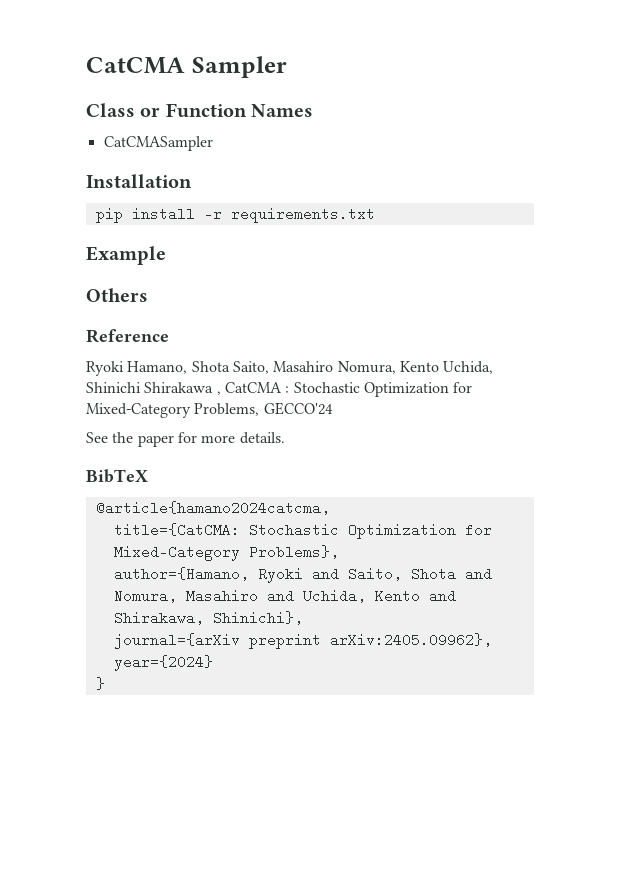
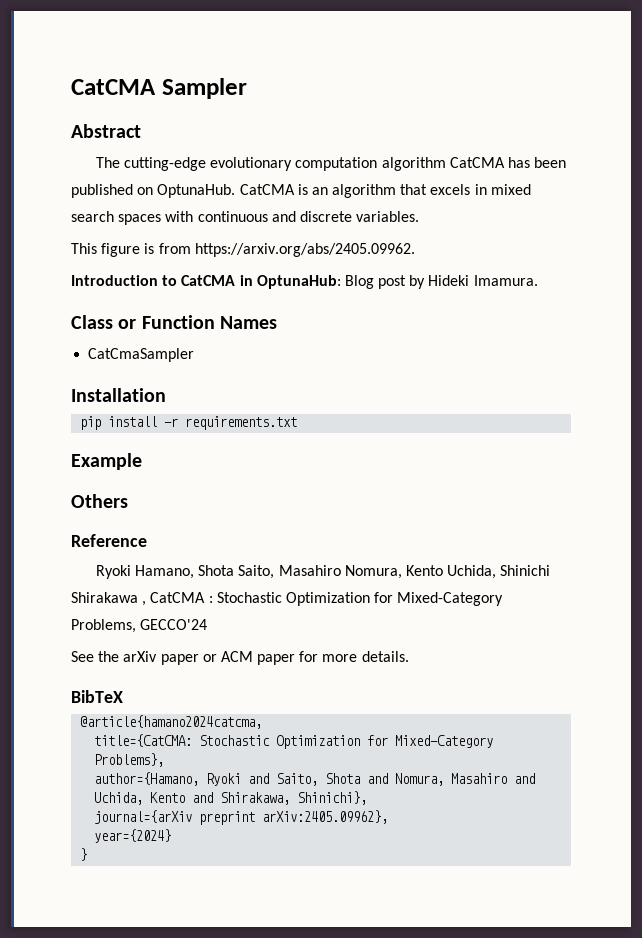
(287, 67) none -> [71,124,141,138] [95,157,567,171] [71,184,531,198] [71,211,420,225] [71,243,415,257] [71,275,538,289] // Abstract // The cutting-edge evolutionary computation algorithm CatCMA has been published on OptunaHub. CatCMA is an algorithm that excels in mixed search spaces with continuous and discrete variables. // This figure is from https://arxiv.org/abs/2405.09962. // Introduction to CatCMA in OptunaHub: Blog post by Hideki Imamura.
[103,136,213,151] CatCMASampler -> [88,348,195,362] CatCmaSampler
(134, 437) none -> [123,651,253,665] arXiv paper or ACM

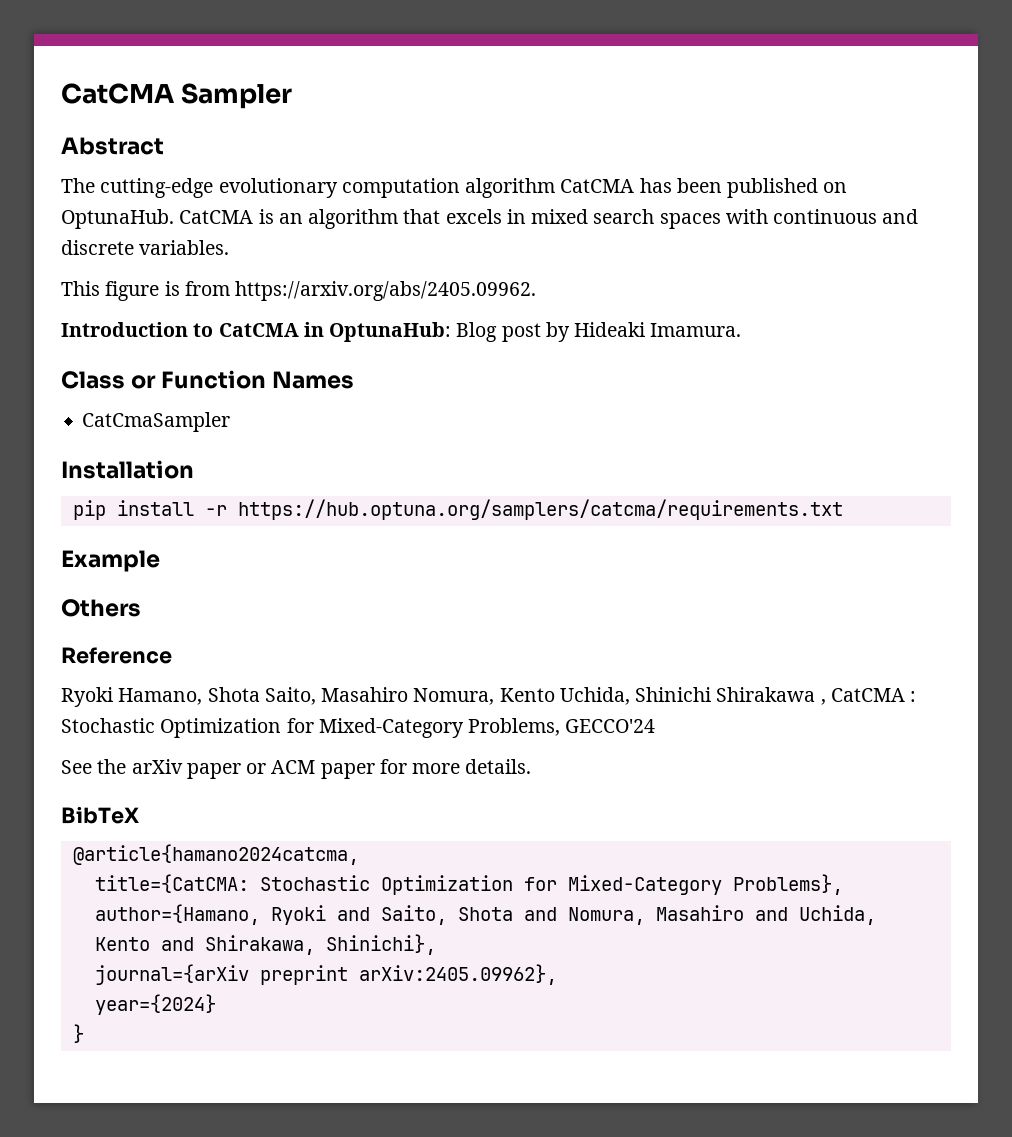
[428,275,470,286] Hideki -> [574,322,646,337] Hideaki
[185,416,298,430] requirements.txt -> [237,499,843,520] https://hub.optuna.org/samplers/catcma/requirements.txt

